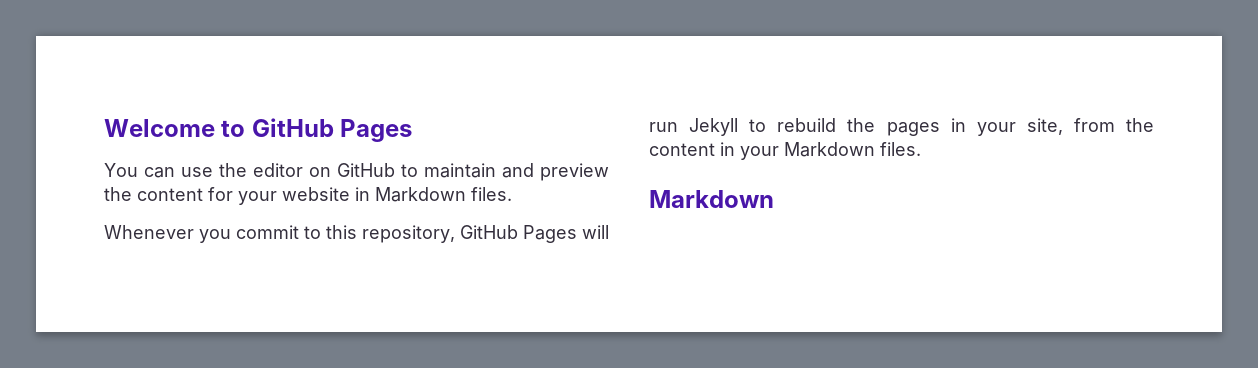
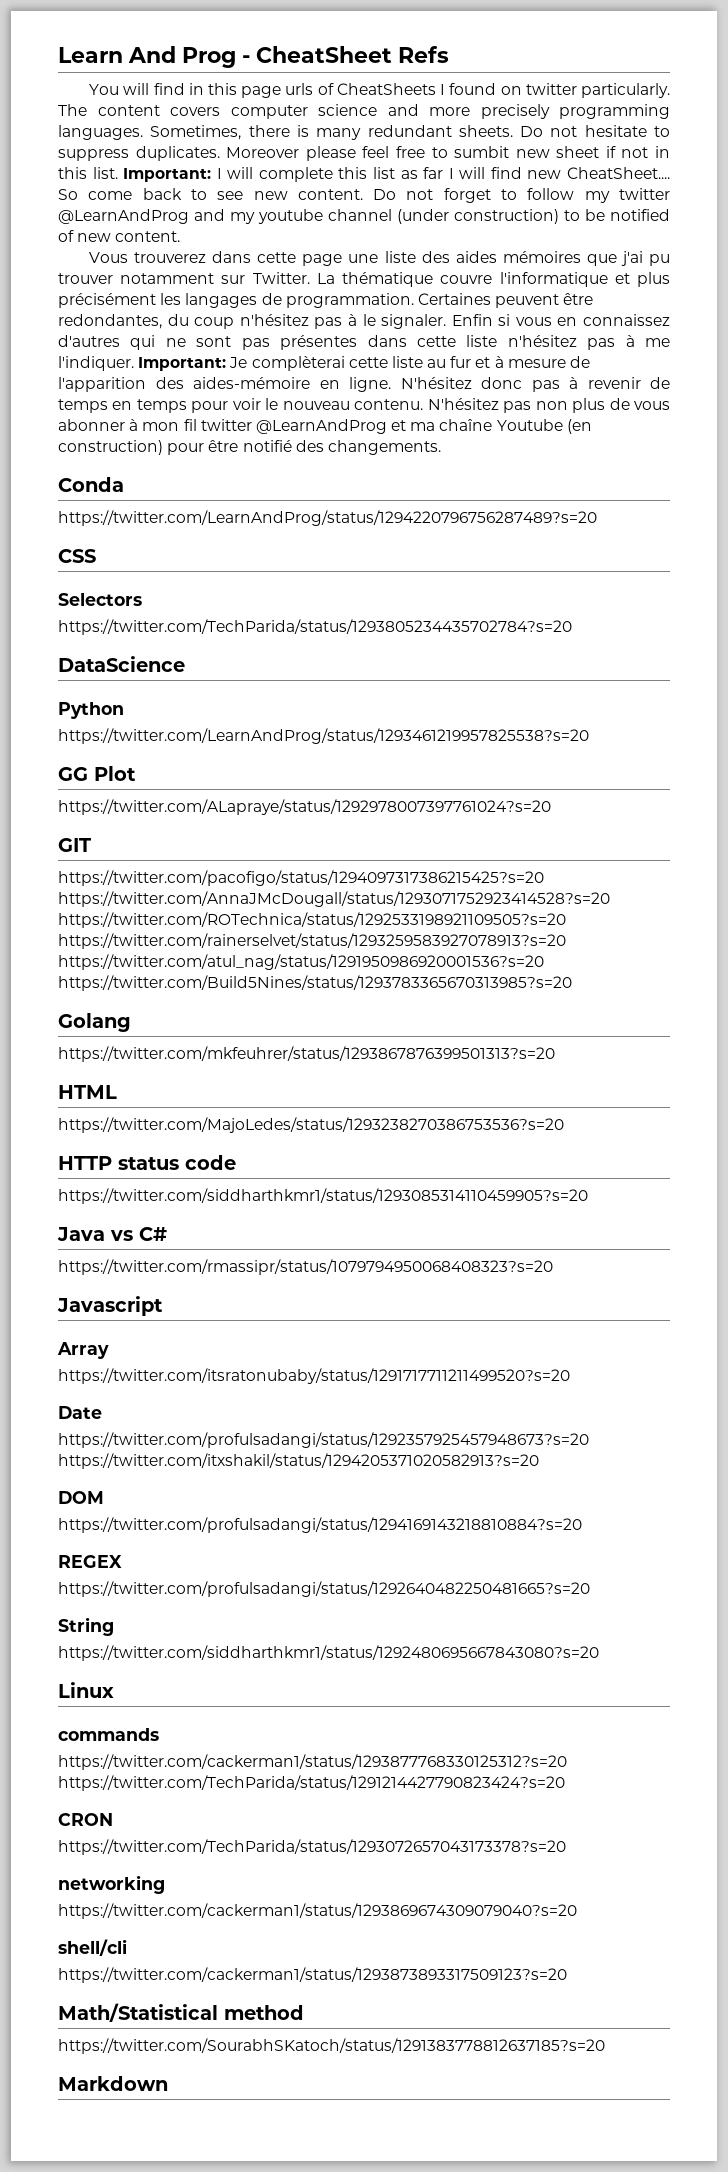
[104,118,413,142] [104,163,609,181] [104,187,512,205] [104,225,609,243] [649,118,1154,136] [649,142,921,160] Welcome to GitHub Pages // You can use the editor on GitHub to maintain and preview the content for your website in Markdown files. // Whenever you commit to this repository, GitHub Pages will run Jekyll to rebuild the pages in your site, from the content in your Markdown files. -> [58,46,449,68] [89,83,670,98] [58,104,670,119] [58,125,670,140] [58,146,670,161] [58,167,670,182] [58,188,670,203] [58,209,670,224] [58,230,181,242] [89,251,670,266] [58,272,670,287] [58,293,594,308] [58,314,670,329] [58,335,670,350] [58,356,591,371] [58,377,670,392] [58,398,670,413] [58,419,592,434] [58,440,441,455] [58,477,124,492] [58,510,597,526] [58,549,96,563] [58,593,142,606] [58,619,572,635] [58,656,185,672] [58,702,124,719] [58,728,589,744] [58,766,136,781] [58,799,551,815] [58,838,91,852] [58,870,544,886] [58,891,610,907] [58,912,566,928] [58,933,566,949] [58,954,544,970] [58,975,572,991] [58,1013,131,1032] [58,1046,555,1062] [58,1085,117,1099] [58,1117,564,1133] [58,1155,236,1170] [58,1188,588,1204] [57,1227,167,1241] [58,1259,553,1275] [57,1296,163,1316] [57,1342,109,1359] [58,1368,570,1384] [58,1406,102,1419] [58,1432,589,1448] [58,1453,539,1469] [58,1491,104,1504] [58,1517,582,1533] [58,1555,122,1568] [58,1581,590,1597] [58,1617,114,1636] [58,1645,599,1661] [58,1682,114,1698] [58,1728,159,1741] [58,1754,567,1770] [58,1775,565,1791] [58,1813,113,1826] [58,1839,566,1855] [58,1875,165,1894] [58,1903,577,1919] [58,1939,127,1956] [58,1967,567,1983] [58,2003,304,2022] [58,2038,605,2054] Learn And Prog - CheatSheet Refs // You will find in this page urls of CheatSheets I found on twitter particularly. The content covers computer science and more precisely programming languages. Sometimes, there is many redundant sheets. Do not hesitate to suppress duplicates. Moreover please feel free to sumbit new sheet if not in this list. Important: I will complete this list as far I will find new CheatSheet.... So come back to see new content. Do not forget to follow my twitter @LearnAndProg and my youtube channel (under construction) to be notified of new content. // Vous trouverez dans cette page une liste des aides mémoires que j'ai pu trouver notamment sur Twitter. La thématique couvre l'informatique et plus précisément les langages de programmation. Certaines peuvent être redondantes, du coup n'hésitez pas à le signaler. Enfin si vous en connaissez d'autres qui ne sont pas présentes dans cette liste n'hésitez pas à me l'indiquer. Important: Je complèterai cette liste au fur et à mesure de l'apparition des aides-mémoire en ligne. N'hésitez donc pas à revenir de temps en temps pour voir le nouveau contenu. N'hésitez pas non plus de vous abonner à mon fil twitter @LearnAndProg et ma chaîne Youtube (en construction) pour être notifié des changements. // Conda // https://twitter.com/LearnAndProg/status/1294220796756287489?s=20 // CSS // Selectors // https://twitter.com/TechParida/status/1293805234435702784?s=20 // DataScience // Python // https://twitter.com/LearnAndProg/status/1293461219957825538?s=20 // GG Plot // https://twitter.com/ALapraye/status/1292978007397761024?s=20 // GIT // https://twitter.com/pacofigo/status/1294097317386215425?s=20 https://twitter.com/AnnaJMcDougall/status/1293071752923414528?s=20 https://twitter.com/ROTechnica/status/1292533198921109505?s=20 https://twitter.com/rainerselvet/status/1293259583927078913?s=20 https://twitter.com/atul_nag/status/1291950986920001536?s=20 https://twitter.com/Build5Nines/status/1293783365670313985?s=20 // Golang // https://twitter.com/mkfeuhrer/status/1293867876399501313?s=20 // HTML // https://twitter.com/MajoLedes/status/1293238270386753536?s=20 // HTTP status code // https://twitter.com/siddharthkmr1/status/1293085314110459905?s=20 // Java vs C# // https://twitter.com/rmassipr/status/1079794950068408323?s=20 // Javascript // Array // https://twitter.com/itsratonubaby/status/1291717711211499520?s=20 // Date // https://twitter.com/profulsadangi/status/1292357925457948673?s=20 https://twitter.com/itxshakil/status/1294205371020582913?s=20 // DOM // https://twitter.com/profulsadangi/status/1294169143218810884?s=20 // REGEX // https://twitter.com/profulsadangi/status/1292640482250481665?s=20 // String // https://twitter.com/siddharthkmr1/status/1292480695667843080?s=20 // Linux // commands // https://twitter.com/cackerman1/status/1293877768330125312?s=20 https://twitter.com/TechParida/status/1291214427790823424?s=20 // CRON // https://twitter.com/TechParida/status/1293072657043173378?s=20 // networking // https://twitter.com/cackerman1/status/1293869674309079040?s=20 // shell/cli // https://twitter.com/cackerman1/status/1293873893317509123?s=20 // Math/Statistical method // https://twitter.com/SourabhSKatoch/status/1291383778812637185?s=20

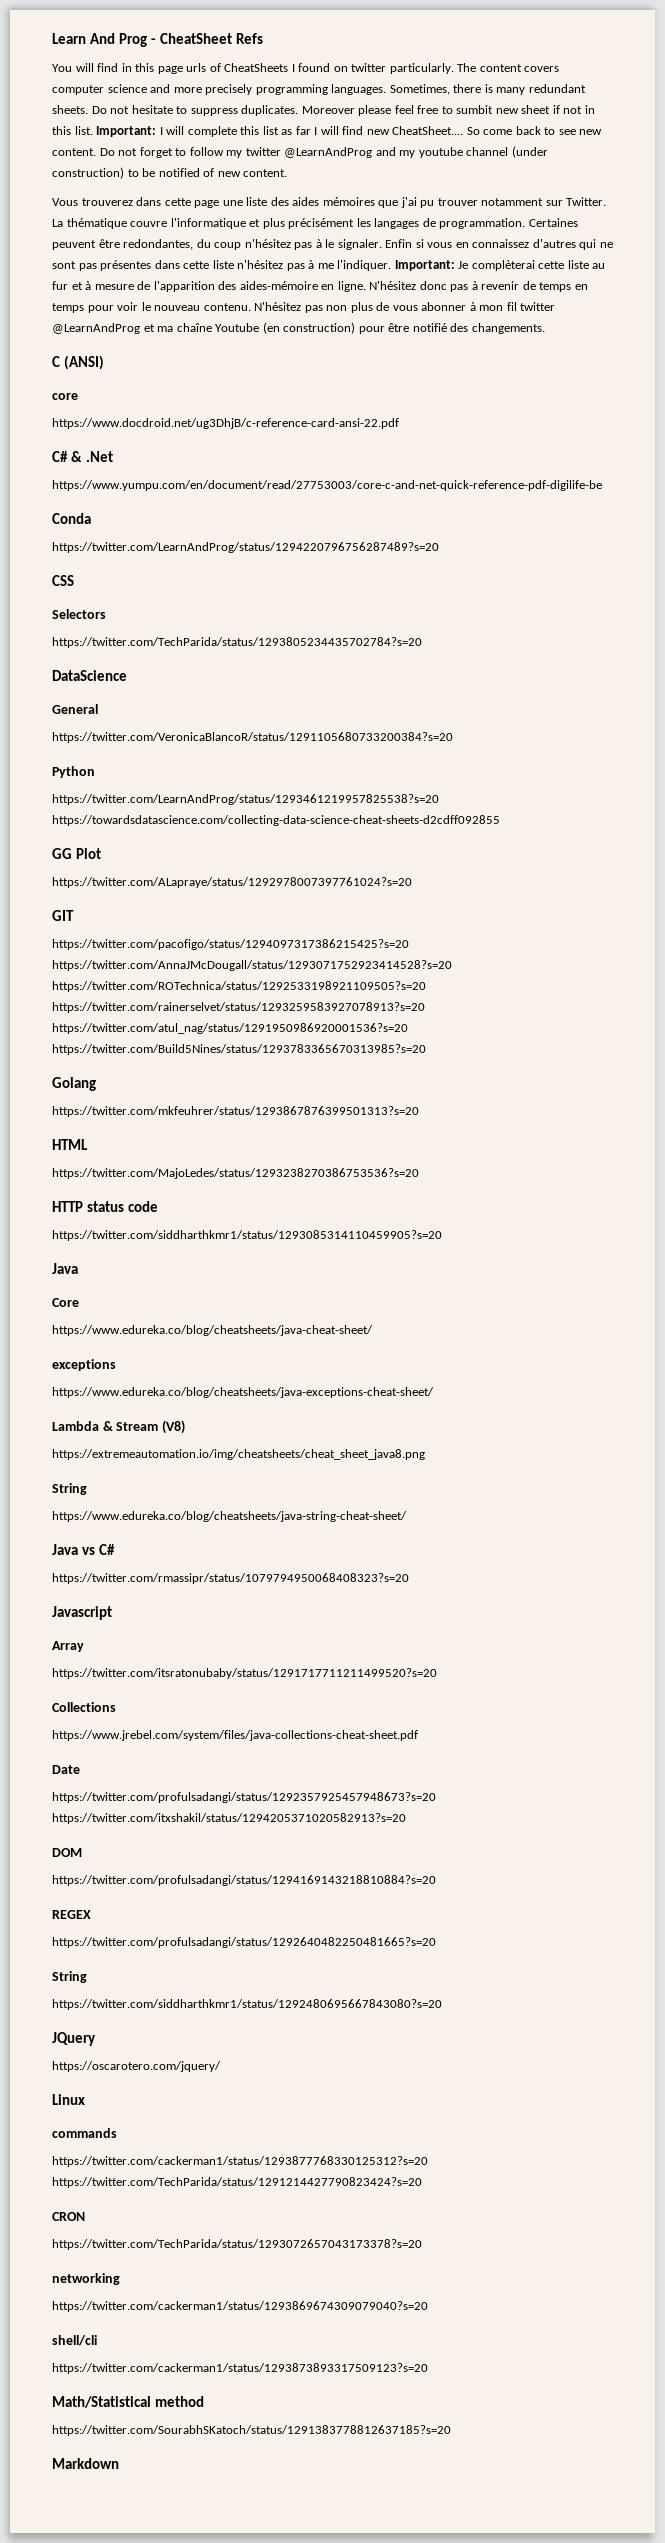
(441, 447) none -> [52,355,104,370] [52,393,78,400] [52,418,399,429] [52,451,113,462] [52,480,602,491] // C (ANSI) // core // https://www.docdroid.net/ug3DhjB/c-reference-card-ansi-22.pdf // C# & .Net // https://www.yumpu.com/en/document/read/27753003/core-c-and-net-quick-reference-pdf-digilife-be
(185, 664) none -> [52,704,98,714] [52,732,453,743] // General // https://twitter.com/VeronicaBlancoR/status/1291105680733200384?s=20
(589, 736) none -> [52,815,500,826] https://towardsdatascience.com/collecting-data-science-cheat-sheets-d2cdff092855
(105, 1234) none -> [52,1298,79,1307] [52,1325,373,1336] [52,1359,116,1371] [52,1387,434,1398] [52,1420,185,1434] [52,1449,425,1460] [52,1483,87,1495] [52,1511,407,1522] [52,1544,78,1555] // Core // https://www.edureka.co/blog/cheatsheets/java-cheat-sheet/ // exceptions // https://www.edureka.co/blog/cheatsheets/java-exceptions-cheat-sheet/ // Lambda & Stream (V8) // https://extremeautomation.io/img/cheatsheets/cheat_sheet_java8.png // String // https://www.edureka.co/blog/cheatsheets/java-string-cheat-sheet/ // Java
(570, 1376) none -> [52,1702,116,1712] [52,1730,418,1741] // Collections // https://www.jrebel.com/system/files/java-collections-cheat-sheet.pdf
(599, 1653) none -> [52,2032,96,2046] [52,2061,221,2072] // JQuery // https://oscarotero.com/jquery/

